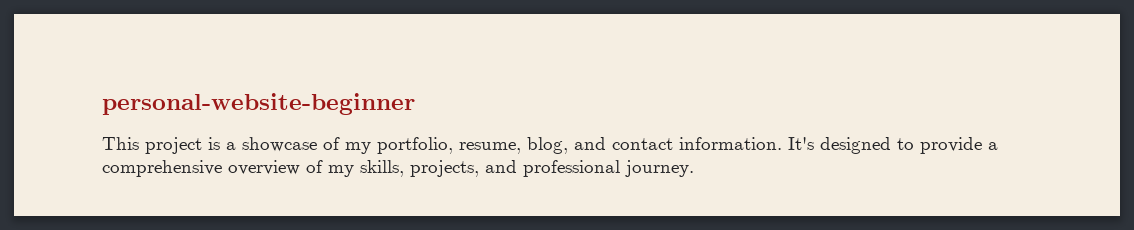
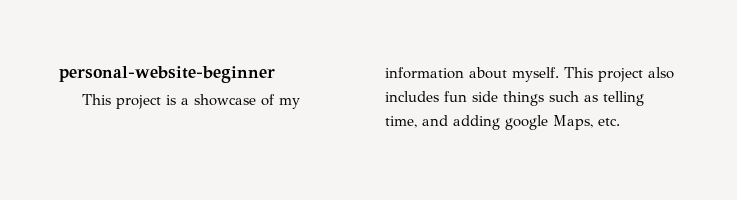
[377,137,998,154] [102,160,694,177] portfolio, resume, blog, and contact information. It's designed to provide a comprehensive overview of my skills, projects, and professional journey. -> [385,67,674,82] [385,91,644,106] [385,115,620,130] information about myself. This project also includes fun side things such as telling time, and adding google Maps, etc.

